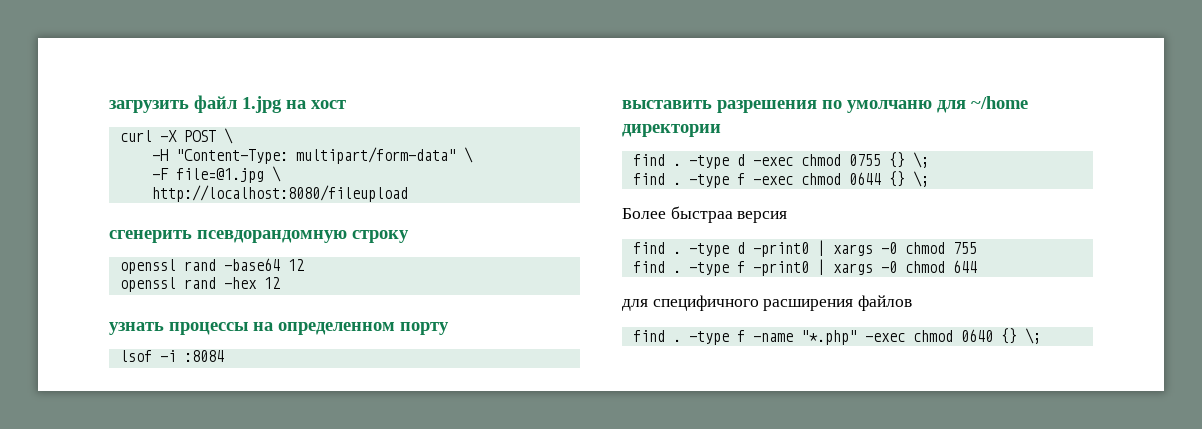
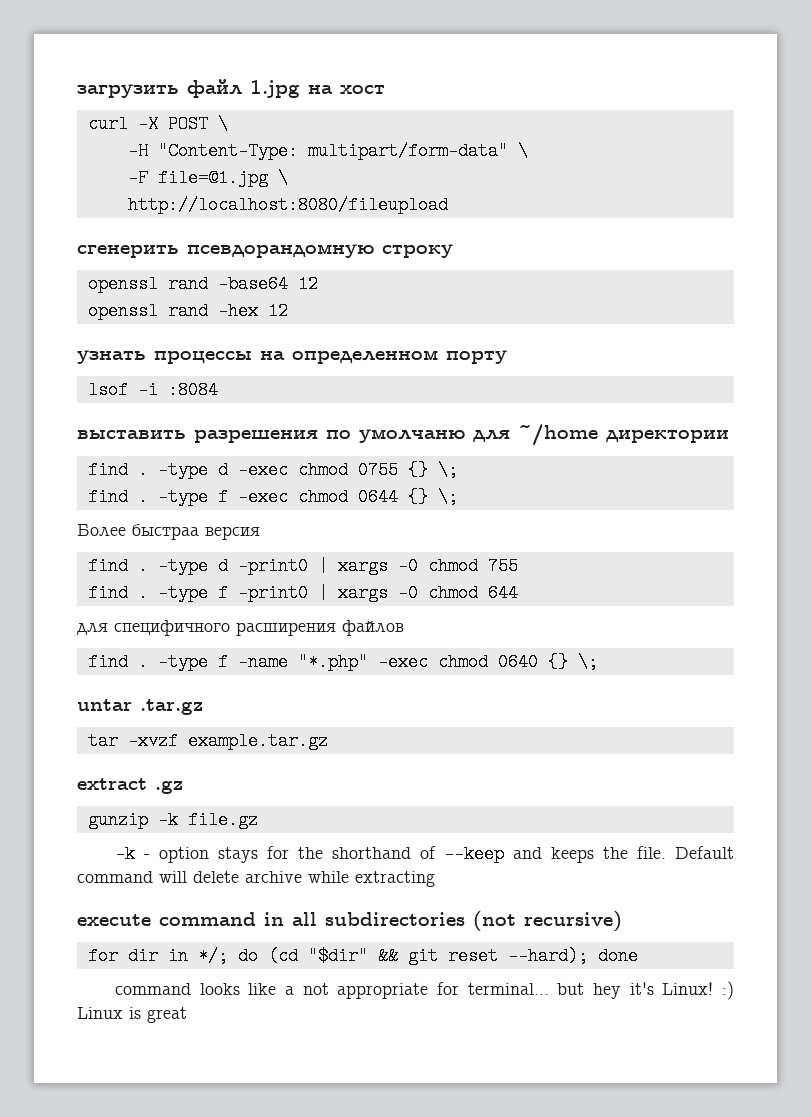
(1041, 336) none -> [77,699,203,715] [87,732,328,750] [77,778,183,794] [87,811,258,829] [114,845,735,863] [77,871,435,887] [77,911,622,932] [87,947,638,965] [114,981,734,1000] [77,1007,187,1023] // untar .tar.gz // tar -xvzf example.tar.gz // extract .gz // gunzip -k file.gz // -k - option stays for the shorthand of --keep and keeps the file. Default command will delete archive while extracting // execute command in all subdirectories (not recursive) // for dir in */; do (cd "$dir" && git reset --hard); done // command looks like a not appropriate for terminal... but hey it's Linux! :) Linux is great

